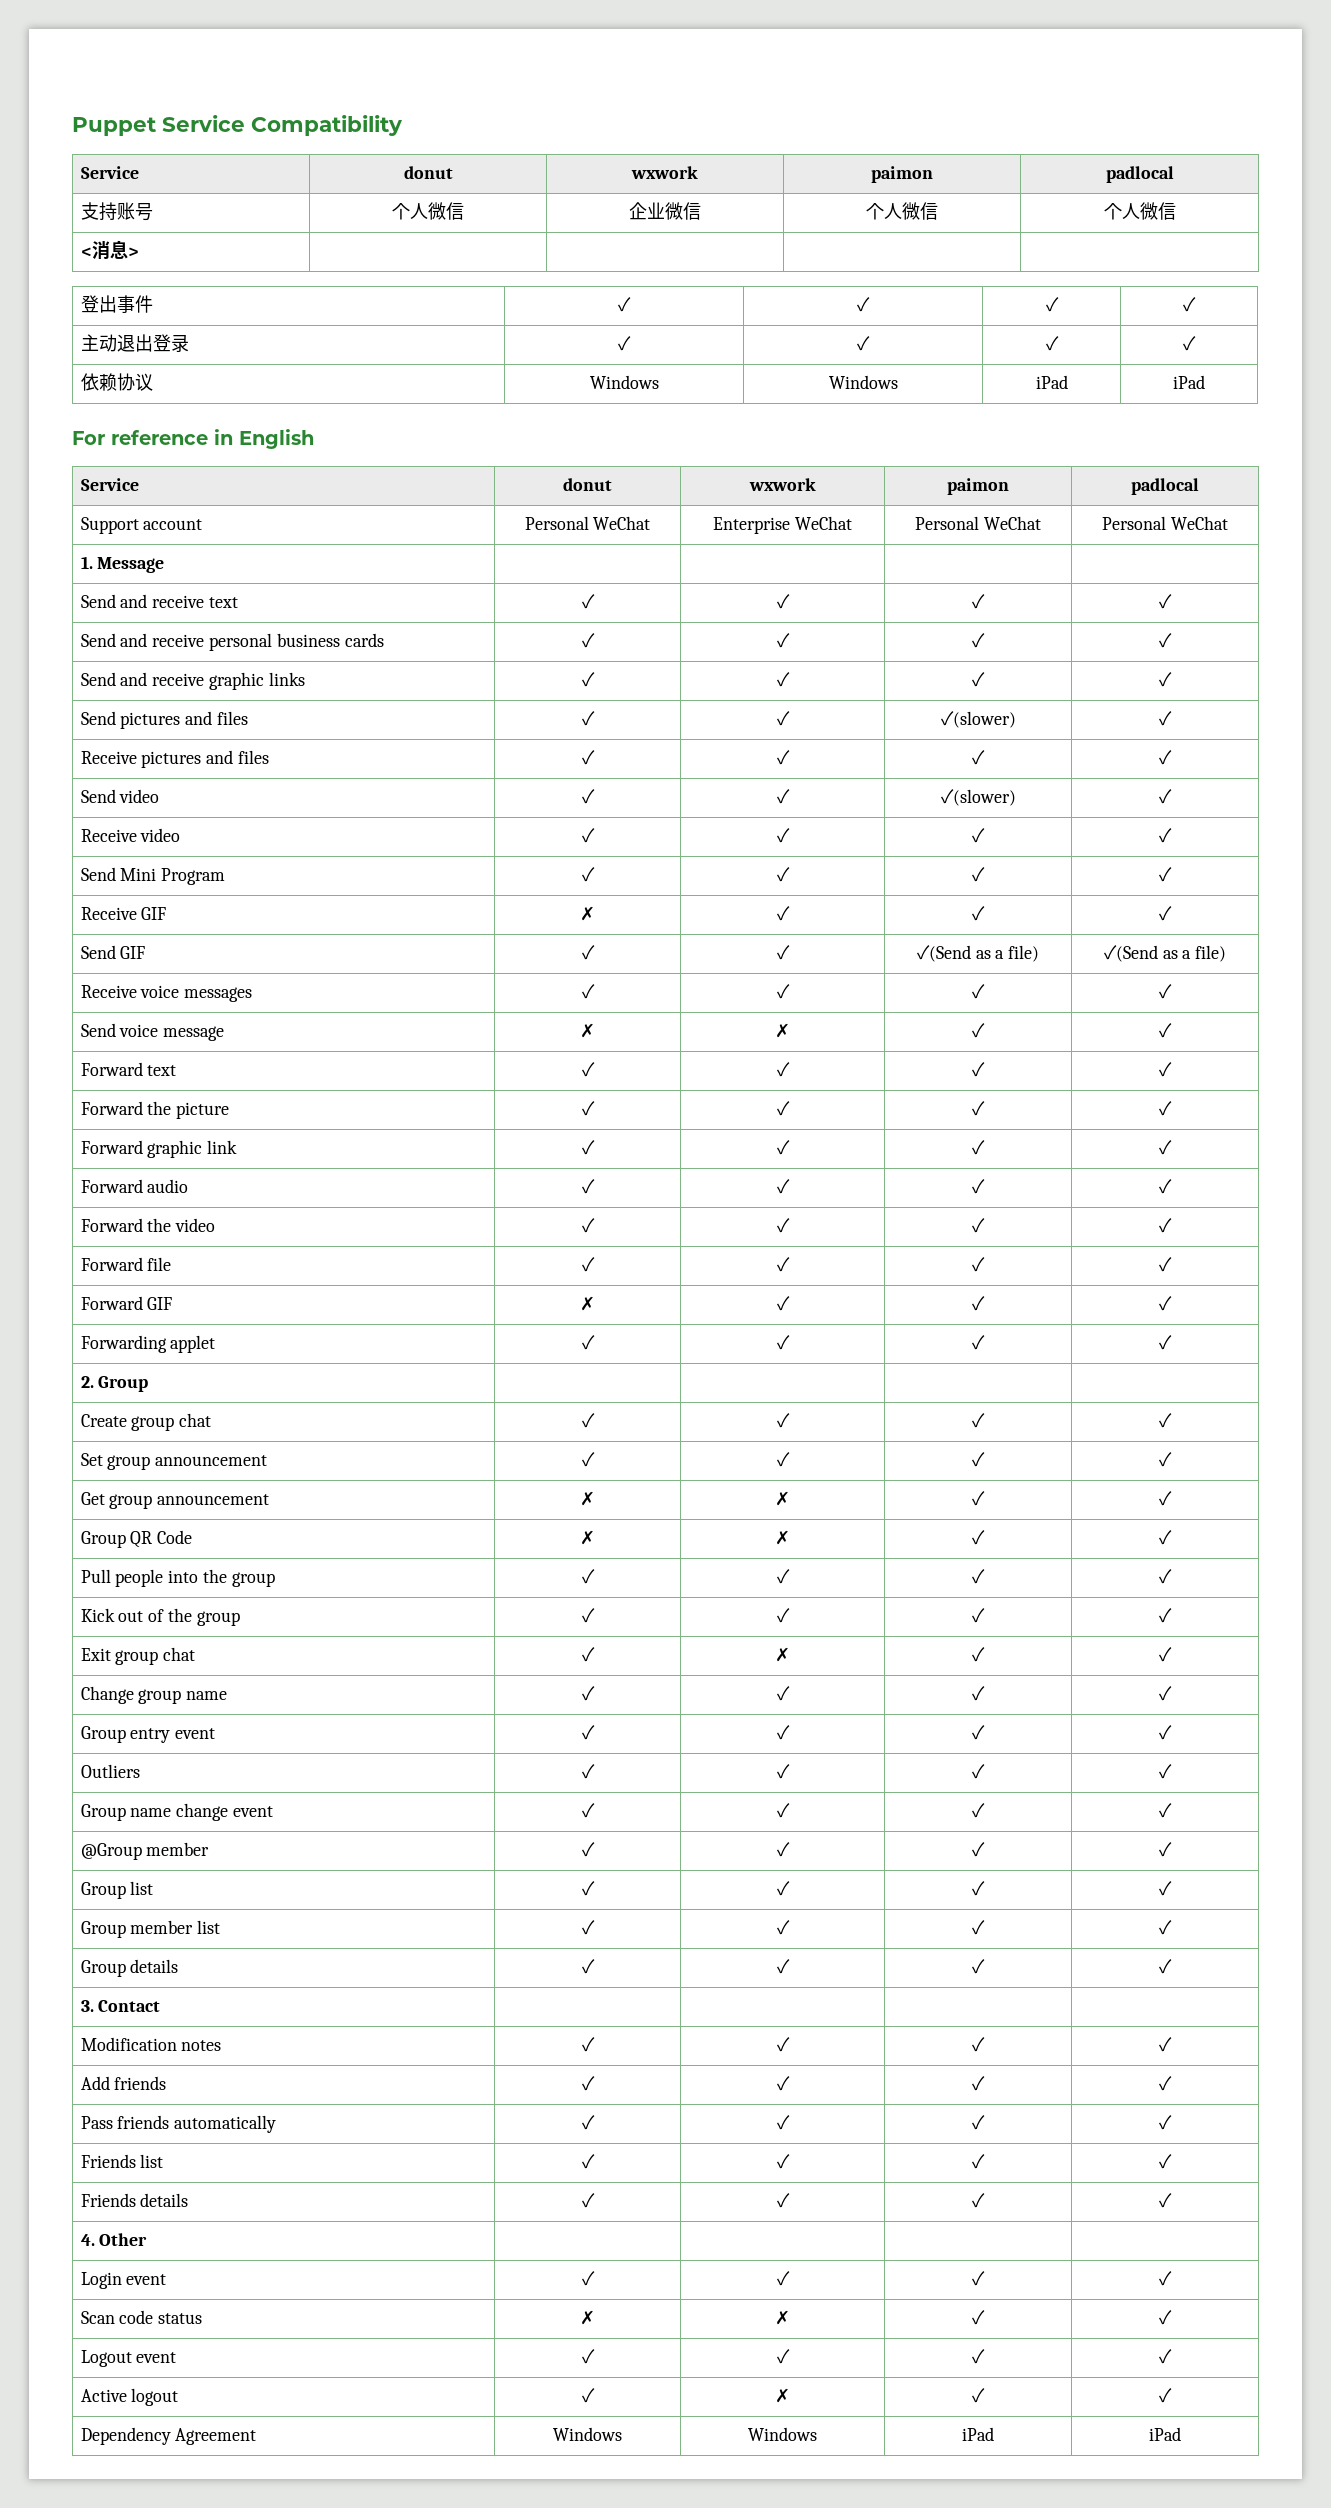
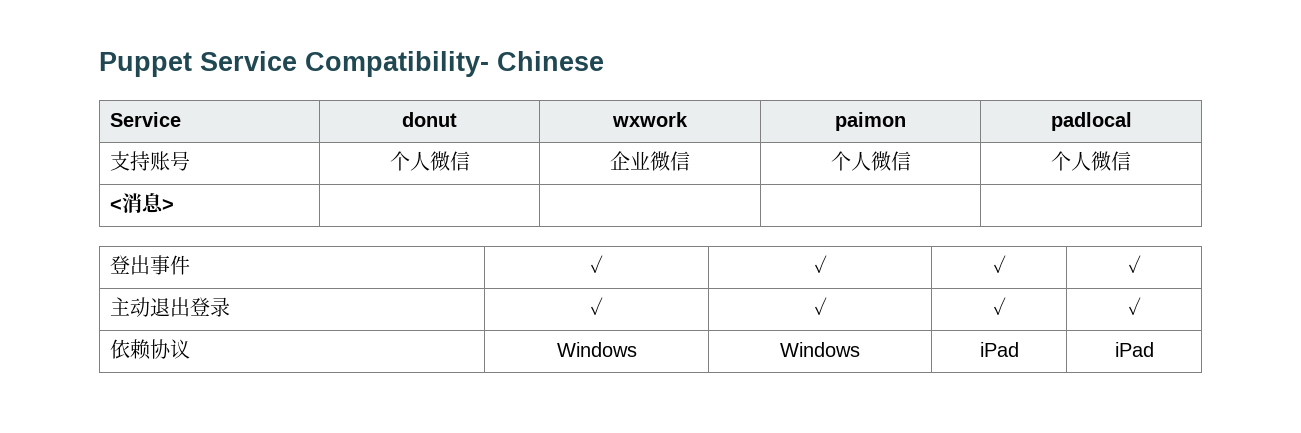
[251,115,403,136] Compatibility -> [305,51,604,77] Compatibility- Chinese
[72,429,314,449] [80,478,139,491] [563,478,612,491] [748,478,816,491] [947,478,1009,495] [1131,478,1199,495] [80,517,203,534] [524,516,651,530] [713,516,852,534] [915,516,1041,530] [1102,516,1228,530] [80,556,165,573] [80,594,239,608] [581,594,595,609] [776,594,790,609] [972,594,985,609] [1159,594,1172,609] [80,633,384,651] [581,633,595,648] [776,633,790,648] [972,633,985,648] [1159,633,1172,648] [80,672,306,690] [581,672,595,687] [776,672,790,687] [972,672,985,687] [1159,672,1172,687] [80,711,249,729] [581,711,595,726] [776,711,790,726] [940,711,1016,728] [1159,711,1172,726] [80,750,270,768] [581,750,595,765] [776,750,790,765] [972,750,985,765] [1159,750,1172,765] [80,789,160,803] [581,789,595,804] [776,789,790,804] [940,789,1016,806] [1159,789,1172,804] [80,828,181,842] [581,828,595,843] [776,828,790,843] [972,828,985,843] [1159,828,1172,843] [80,867,226,885] [581,867,595,882] [776,867,790,882] [972,867,985,882] [1159,867,1172,882] [80,907,167,920] [580,906,595,921] [776,906,790,921] [972,906,985,921] [1159,906,1172,921] [80,945,146,959] [581,945,595,960] [776,945,790,960] [916,945,1040,962] [1103,945,1227,962] [80,985,253,1002] [581,984,595,999] [776,984,790,999] [972,984,985,999] [1159,984,1172,999] [80,1023,225,1041] [580,1023,595,1038] [775,1023,790,1038] [972,1023,985,1038] [1159,1023,1172,1038] [80,1062,177,1076] [581,1062,595,1077] [776,1062,790,1077] [972,1062,985,1077] [1159,1062,1172,1077] [80,1101,230,1119] [581,1101,595,1116] [776,1101,790,1116] [972,1101,985,1116] [1159,1101,1172,1116] [80,1140,238,1158] [581,1140,595,1155] [776,1140,790,1155] [972,1140,985,1155] [1159,1140,1172,1155] [80,1179,189,1193] [581,1179,595,1194] [776,1179,790,1194] [972,1179,985,1194] [1159,1179,1172,1194] [80,1218,216,1232] [581,1218,595,1233] [776,1218,790,1233] [972,1218,985,1233] [1159,1218,1172,1233] [80,1257,172,1271] [581,1257,595,1272] [776,1257,790,1272] [972,1257,985,1272] [1159,1257,1172,1272] [80,1296,173,1310] [580,1296,595,1311] [776,1296,790,1311] [972,1296,985,1311] [1159,1296,1172,1311] [80,1335,216,1353] [581,1335,595,1350] [776,1335,790,1350] [972,1335,985,1350] [1159,1335,1172,1350] [80,1376,149,1392] [80,1413,212,1431] [581,1413,595,1428] [776,1413,790,1428] [972,1413,985,1428] [1159,1413,1172,1428] [80,1453,268,1470] [581,1452,595,1467] [776,1452,790,1467] [972,1452,985,1467] [1159,1452,1172,1467] [80,1492,270,1509] [580,1491,595,1506] [775,1491,790,1506] [972,1491,985,1506] [1159,1491,1172,1506] [80,1530,193,1548] [580,1530,595,1545] [775,1530,790,1545] [972,1530,985,1545] [1159,1530,1172,1545] [80,1569,276,1587] [581,1569,595,1584] [776,1569,790,1584] [972,1569,985,1584] [1159,1569,1172,1584] [80,1608,241,1626] [581,1608,595,1623] [776,1608,790,1623] [972,1608,985,1623] [1159,1608,1172,1623] [80,1647,196,1665] [581,1647,595,1662] [775,1647,790,1662] [972,1647,985,1662] [1159,1647,1172,1662] [80,1686,228,1704] [581,1686,595,1701] [776,1686,790,1701] [972,1686,985,1701] [1159,1686,1172,1701] [80,1726,216,1743] [581,1725,595,1740] [776,1725,790,1740] [972,1725,985,1740] [1159,1725,1172,1740] [80,1764,140,1778] [581,1764,595,1779] [776,1764,790,1779] [972,1764,985,1779] [1159,1764,1172,1779] [80,1803,274,1821] [581,1803,595,1818] [776,1803,790,1818] [972,1803,985,1818] [1159,1803,1172,1818] [80,1842,210,1860] [581,1842,595,1857] [776,1842,790,1857] [972,1842,985,1857] [1159,1842,1172,1857] [80,1881,154,1899] [581,1881,595,1896] [776,1881,790,1896] [972,1881,985,1896] [1159,1881,1172,1896] [80,1920,221,1938] [581,1920,595,1935] [776,1920,790,1935] [972,1920,985,1935] [1159,1920,1172,1935] [80,1959,179,1977] [581,1959,595,1974] [776,1959,790,1974] [972,1959,985,1974] [1159,1959,1172,1974] [80,2000,161,2012] [80,2037,222,2051] [581,2037,595,2052] [776,2037,790,2052] [972,2037,985,2052] [1159,2037,1172,2052] [80,2076,167,2090] [581,2076,595,2091] [776,2076,790,2091] [972,2076,985,2091] [1159,2076,1172,2091] [80,2115,277,2133] [581,2115,595,2130] [776,2115,790,2130] [972,2115,985,2130] [1159,2115,1172,2130] [80,2154,164,2168] [581,2154,595,2169] [776,2154,790,2169] [972,2154,985,2169] [1159,2154,1172,2169] [80,2193,189,2207] [581,2193,595,2208] [776,2193,790,2208] [972,2193,985,2208] [1159,2193,1172,2208] [80,2233,148,2246] [80,2272,167,2289] [581,2271,595,2286] [776,2271,790,2286] [972,2271,985,2286] [1159,2271,1172,2286] [80,2310,203,2324] [580,2310,595,2325] [775,2310,790,2325] [972,2310,985,2325] [1159,2310,1172,2325] [80,2350,177,2367] [581,2349,595,2364] [776,2349,790,2364] [972,2349,985,2364] [1159,2349,1172,2364] [80,2388,179,2406] [581,2388,595,2403] [775,2388,790,2403] [972,2388,985,2403] [1159,2388,1172,2403] [80,2427,257,2445] [553,2427,622,2441] [748,2427,817,2441] [962,2427,994,2441] [1149,2427,1181,2441] // For reference in English // Service | donut | wxwork | paimon | padlocal // Support account | Personal WeChat | Enterprise WeChat | Personal WeChat | Personal WeChat // 1. Message | | | | // Send and receive text | ✓ | ✓ | ✓ | ✓ // Send and receive personal business cards | ✓ | ✓ | ✓ | ✓ // Send and receive graphic links | ✓ | ✓ | ✓ | ✓ // Send pictures and files | ✓ | ✓ | ✓(slower) | ✓ // Receive pictures and files | ✓ | ✓ | ✓ | ✓ // Send video | ✓ | ✓ | ✓(slower) | ✓ // Receive video | ✓ | ✓ | ✓ | ✓ // Send Mini Program | ✓ | ✓ | ✓ | ✓ // Receive GIF | ✗ | ✓ | ✓ | ✓ // Send GIF | ✓ | ✓ | ✓(Send as a file) | ✓(Send as a file) // Receive voice messages | ✓ | ✓ | ✓ | ✓ // Send voice message | ✗ | ✗ | ✓ | ✓ // Forward text | ✓ | ✓ | ✓ | ✓ // Forward the picture | ✓ | ✓ | ✓ | ✓ // Forward graphic link | ✓ | ✓ | ✓ | ✓ // Forward audio | ✓ | ✓ | ✓ | ✓ // Forward the video | ✓ | ✓ | ✓ | ✓ // Forward file | ✓ | ✓ | ✓ | ✓ // Forward GIF | ✗ | ✓ | ✓ | ✓ // Forwarding applet | ✓ | ✓ | ✓ | ✓ // 2. Group | | | | // Create group chat | ✓ | ✓ | ✓ | ✓ // Set group announcement | ✓ | ✓ | ✓ | ✓ // Get group announcement | ✗ | ✗ | ✓ | ✓ // Group QR Code | ✗ | ✗ | ✓ | ✓ // Pull people into the group | ✓ | ✓ | ✓ | ✓ // Kick out of the group | ✓ | ✓ | ✓ | ✓ // Exit group chat | ✓ | ✗ | ✓ | ✓ // Change group name | ✓ | ✓ | ✓ | ✓ // Group entry event | ✓ | ✓ | ✓ | ✓ // Outliers | ✓ | ✓ | ✓ | ✓ // Group name change event | ✓ | ✓ | ✓ | ✓ // @Group member | ✓ | ✓ | ✓ | ✓ // Group list | ✓ | ✓ | ✓ | ✓ // Group member list | ✓ | ✓ | ✓ | ✓ // Group details | ✓ | ✓ | ✓ | ✓ // 3. Contact | | | | // Modification notes | ✓ | ✓ | ✓ | ✓ // Add friends | ✓ | ✓ | ✓ | ✓ // Pass friends automatically | ✓ | ✓ | ✓ | ✓ // Friends list | ✓ | ✓ | ✓ | ✓ // Friends details | ✓ | ✓ | ✓ | ✓ // 4. Other | | | | // Login event | ✓ | ✓ | ✓ | ✓ // Scan code status | ✗ | ✗ | ✓ | ✓ // Logout event | ✓ | ✓ | ✓ | ✓ // Active logout | ✓ | ✗ | ✓ | ✓ // Dependency Agreement | Windows | Windows | iPad | iPad -> (1154, 349) none

